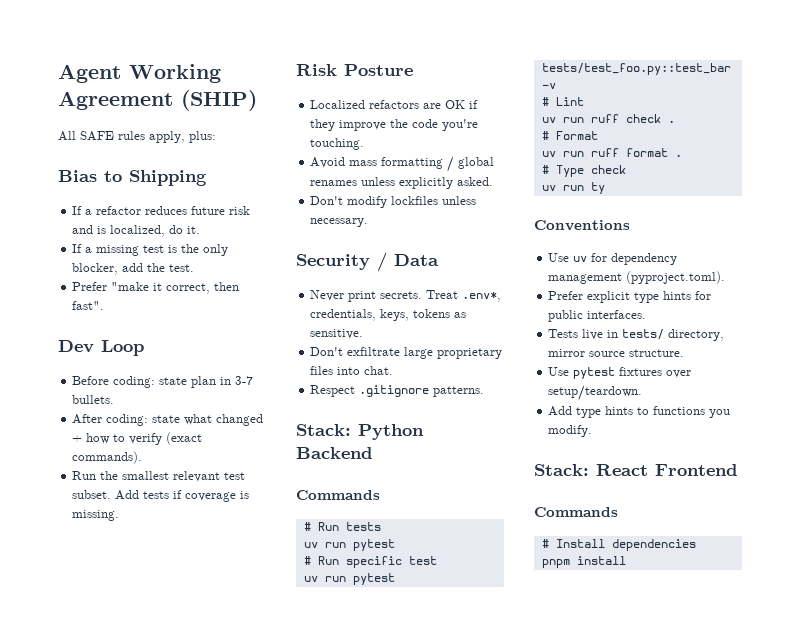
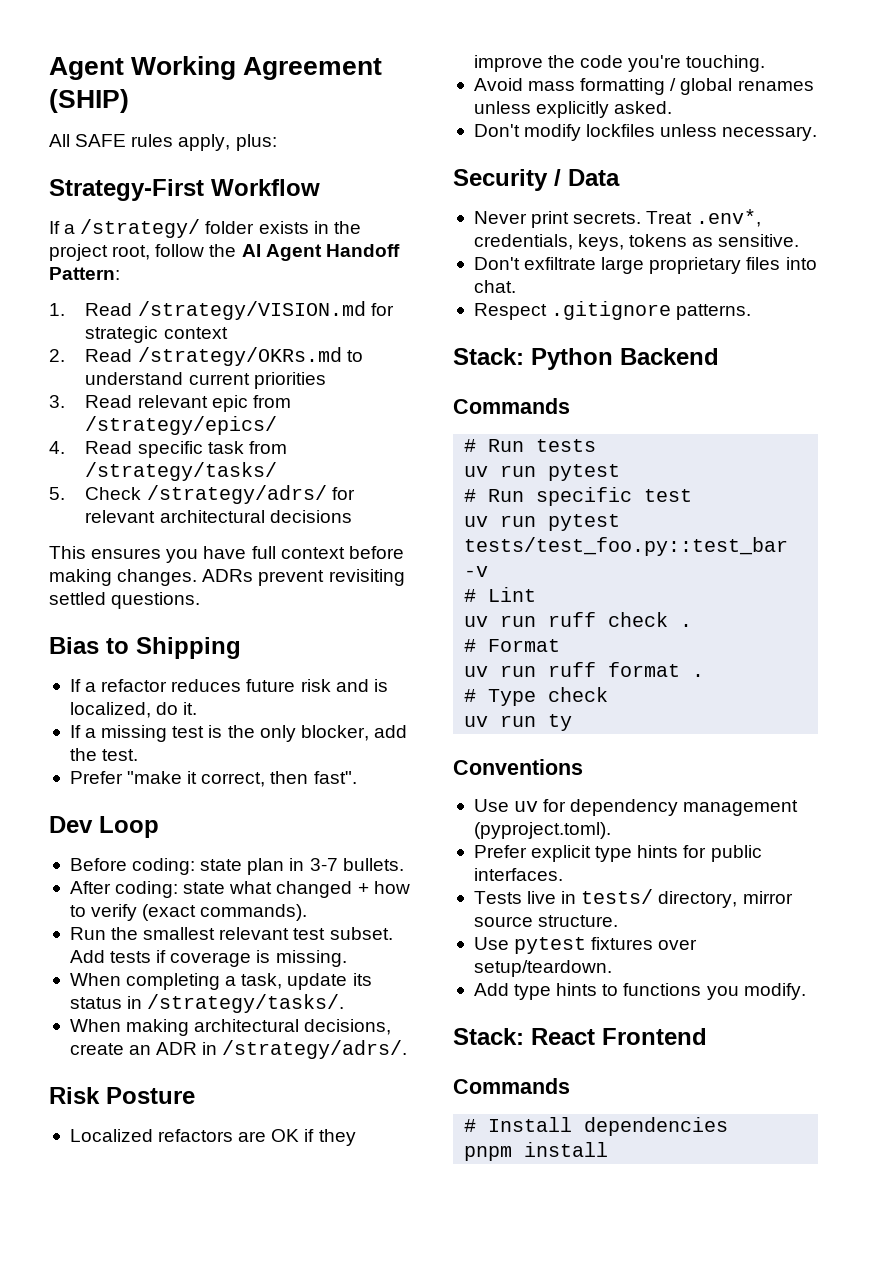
(216, 137) none -> [49,179,320,201] [49,219,361,238] [49,244,400,261] [49,267,120,280] [49,301,394,320] [85,326,228,343] [49,347,363,366] [85,372,326,389] [49,395,291,412] [85,416,278,435] [49,441,287,458] [85,462,278,481] [49,485,355,504] [85,510,352,523] [49,546,404,563] [49,569,405,586] [49,592,201,609] // Strategy-First Workflow // If a /strategy/ folder exists in the project root, follow the AI Agent Handoff Pattern: // 1. Read /strategy/VISION.md for strategic context // 2. Read /strategy/OKRs.md to understand current priorities // 3. Read relevant epic from /strategy/epics/ // 4. Read specific task from /strategy/tasks/ // 5. Check /strategy/adrs/ for relevant architectural decisions // This ensures you have full context before making changes. ADRs prevent revisiting settled questions.
(120, 515) none -> [69,973,372,990] [69,994,345,1013] [69,1019,392,1036] [69,1040,408,1059] // When completing a task, update its status in /strategy/tasks/. // When making architectural decisions, create an ADR in /strategy/adrs/.

